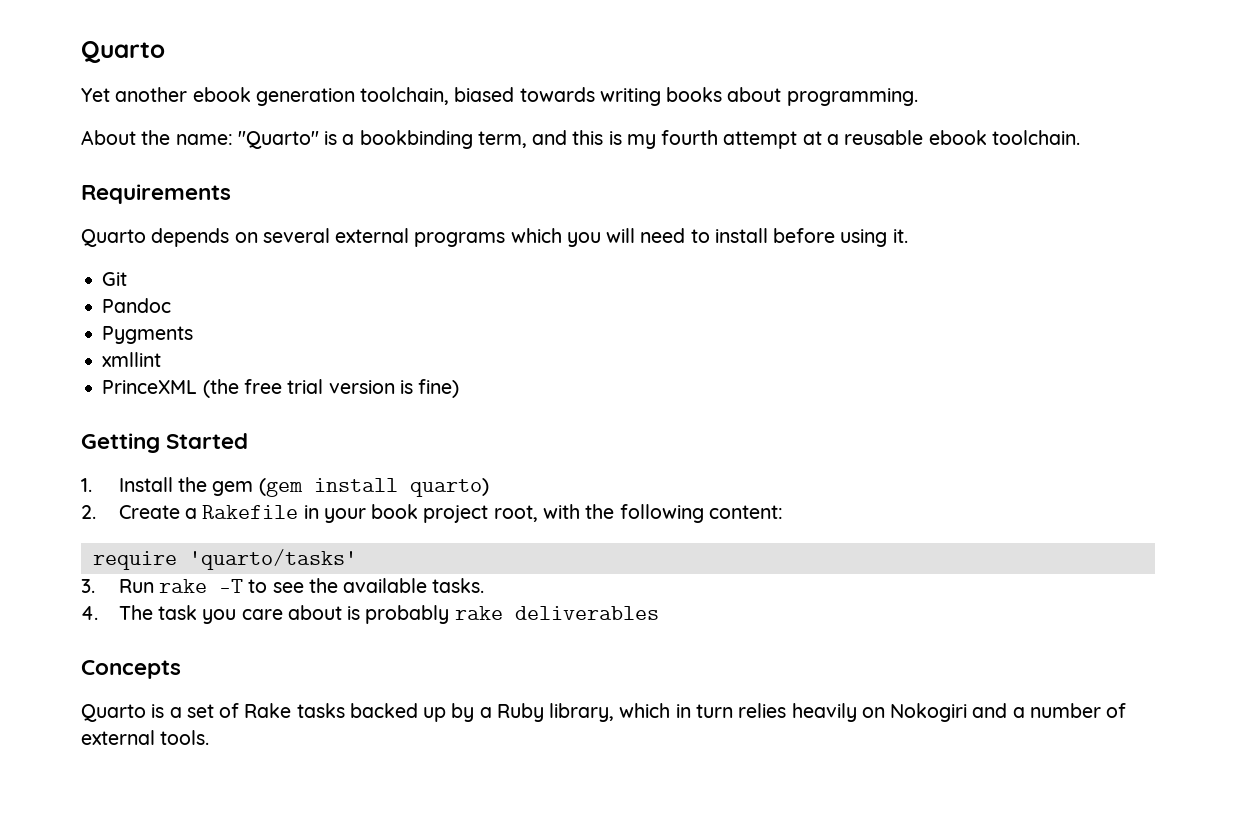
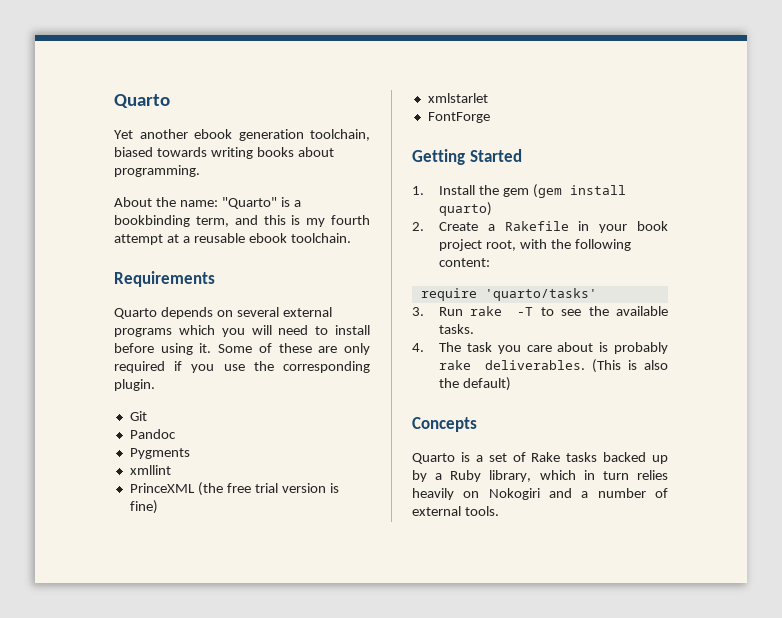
(908, 236) none -> [218,343,370,355] [114,361,370,373] [114,379,155,391] Some of these are only required if you use the corresponding plugin.
(460, 388) none -> [427,93,488,103] [427,112,490,123] // xmlstarlet // FontForge
[514,606,659,620] deliverables -> [485,359,668,373] [439,377,511,391] deliverables. (This is also the default)

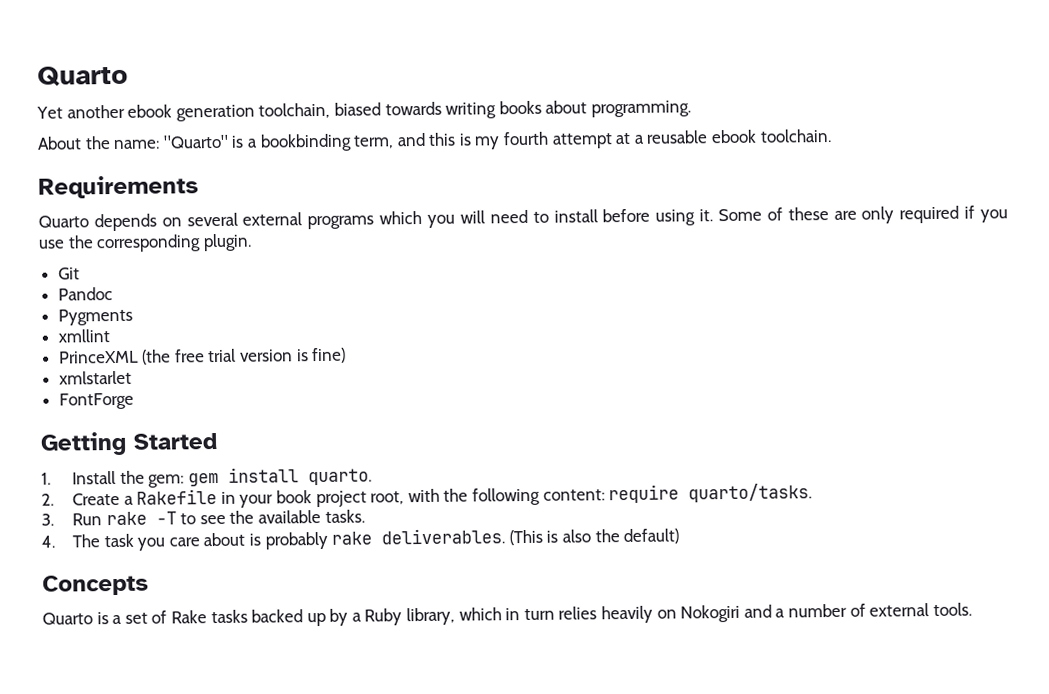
[502,184,626,198] [439,202,493,216] gem (gem install quarto) -> [148,467,372,488] gem: gem install quarto.
[420,288,597,301] // require 'quarto/tasks' -> [608,483,813,504] require quarto/tasks.

